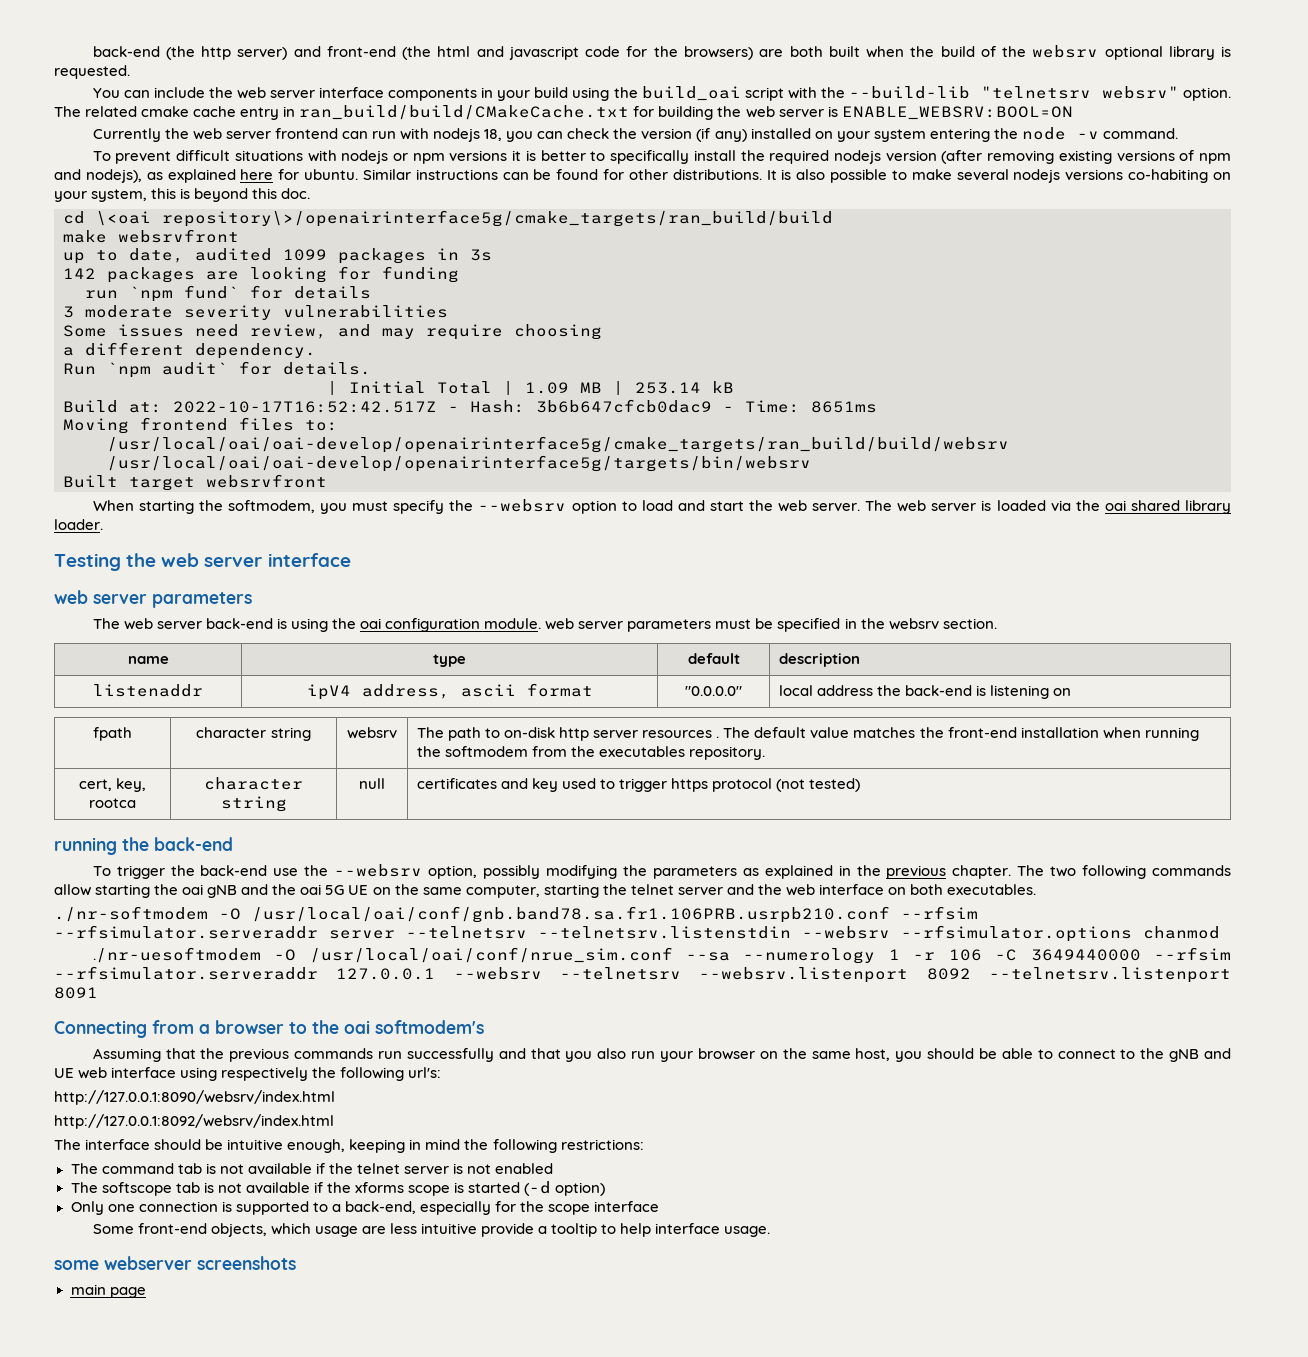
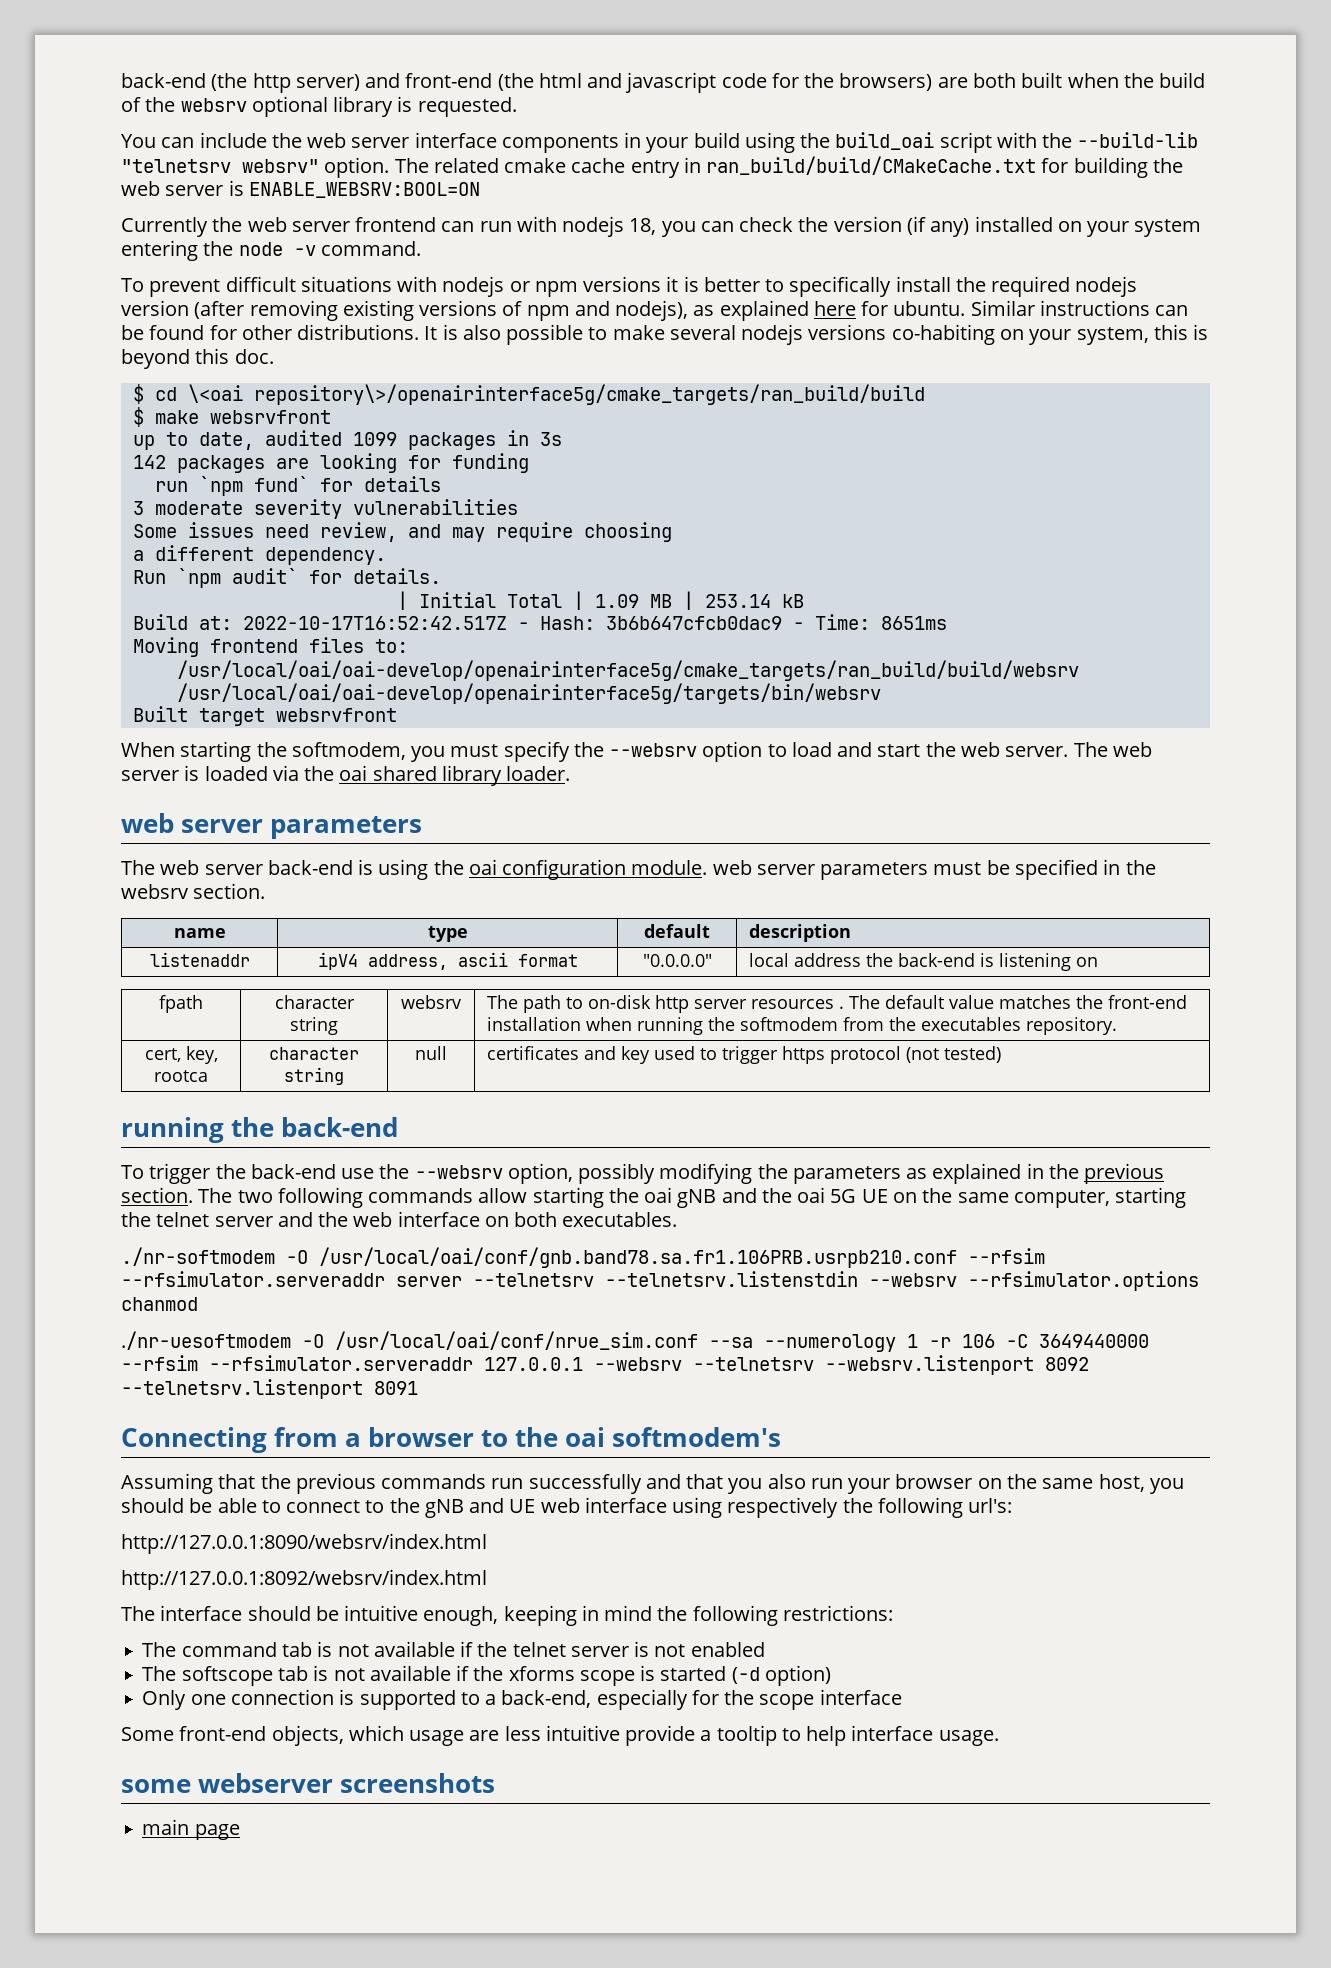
(311, 193) none -> [132,384,144,404] $
(833, 218) none -> [132,407,144,427] $
[54,553,351,571] // Testing the web server interface -> (571, 773) none
[952,865,1012,879] chapter. -> [121,1187,193,1203] section.

